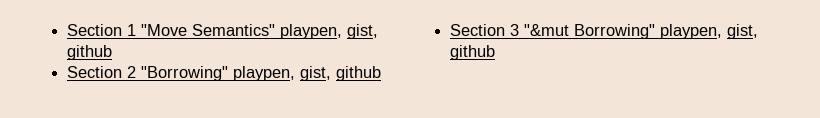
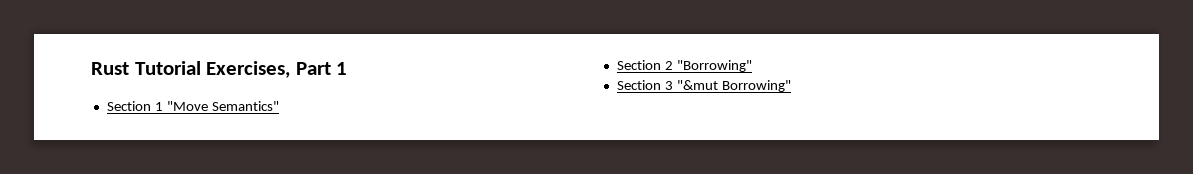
(67, 30) none -> [91,61,348,78] Rust Tutorial Exercises, Part 1 //
[280,24,379,39] [67,45,113,60] playpen, gist, github -> (279, 106) none
[233,66,382,81] playpen, gist, github -> (752, 66) none
[660,24,759,39] [450,45,496,60] playpen, gist, github -> (791, 86) none

